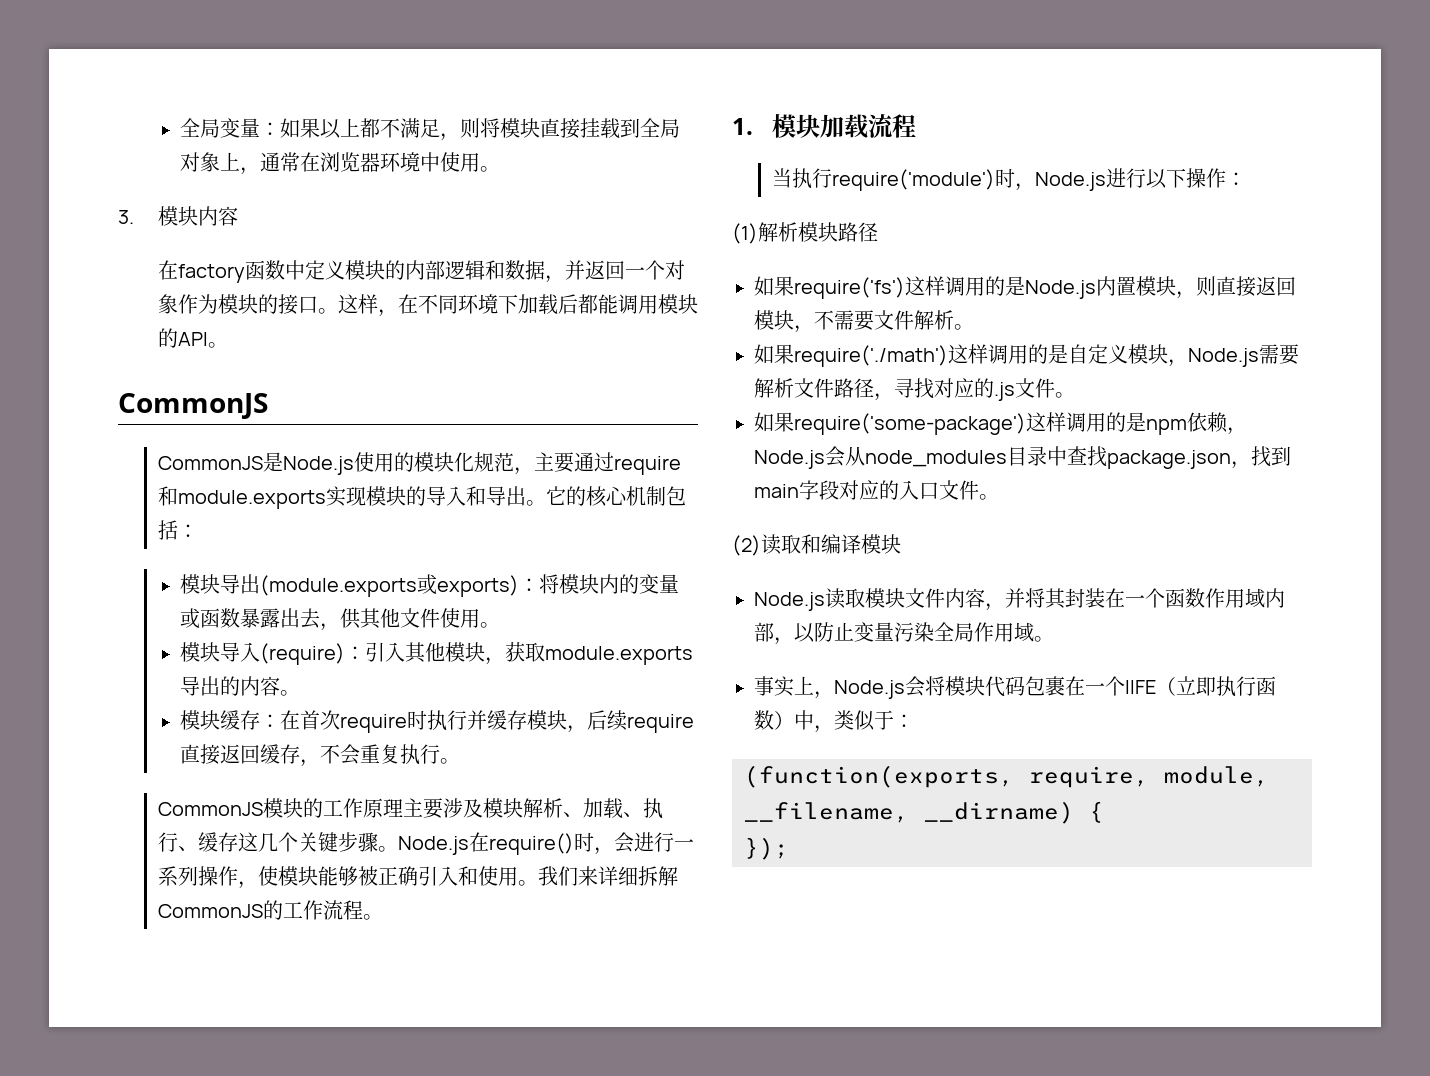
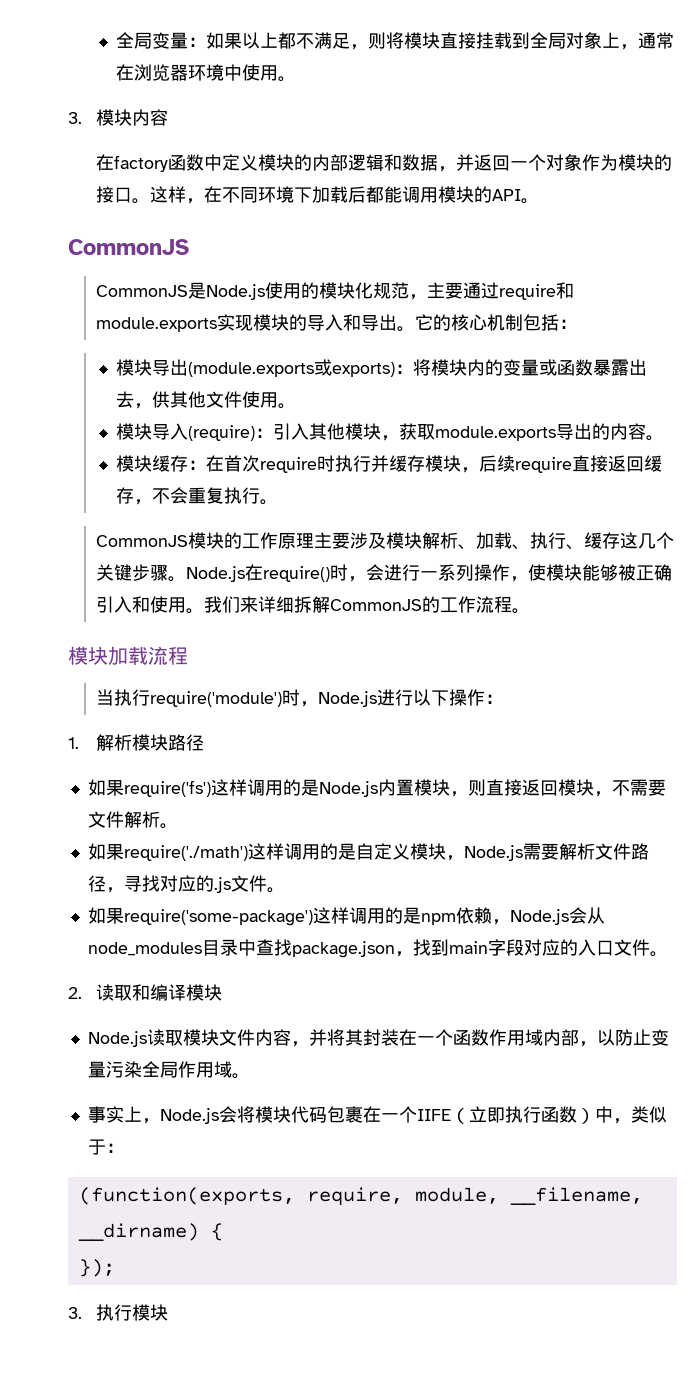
[732,118,753,135] 1. -> (531, 611) none
[732,223,758,244] (1) -> [68,737,79,749] 1.
[732,535,761,556] (2) -> [68,987,82,999] 2.
(789, 848) none -> [68,1304,169,1321] // 3.执行模块

